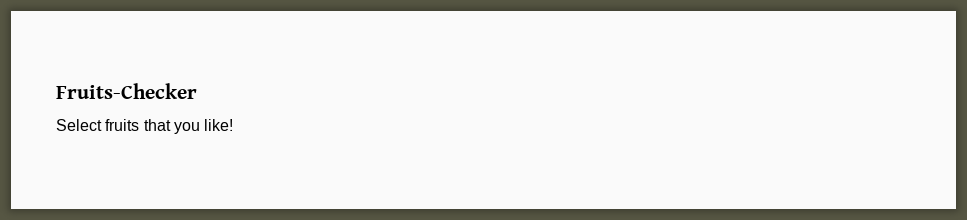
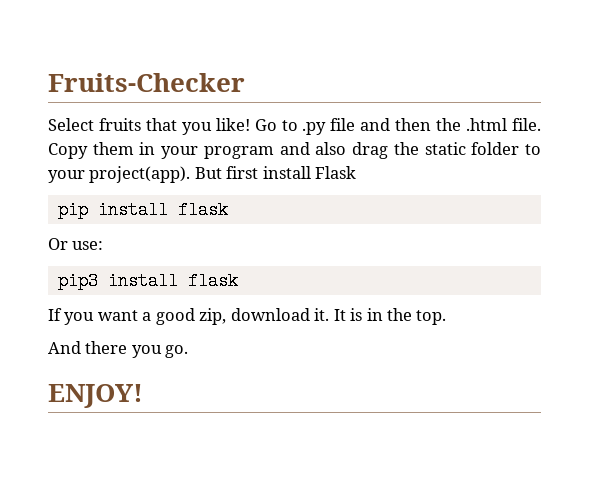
(234, 125) none -> [254,118,541,135] [48,142,542,159] [48,166,357,183] [57,201,228,219] [48,238,104,250] [57,272,238,290] [48,308,447,325] [48,341,189,358] [48,384,143,408] Go to .py file and then the .html file. Copy them in your program and also drag the static folder to your project(app). But first install Flask // pip install flask // Or use: // pip3 install flask // If you want a good zip, download it. It is in the top. // And there you go. // ENJOY!

